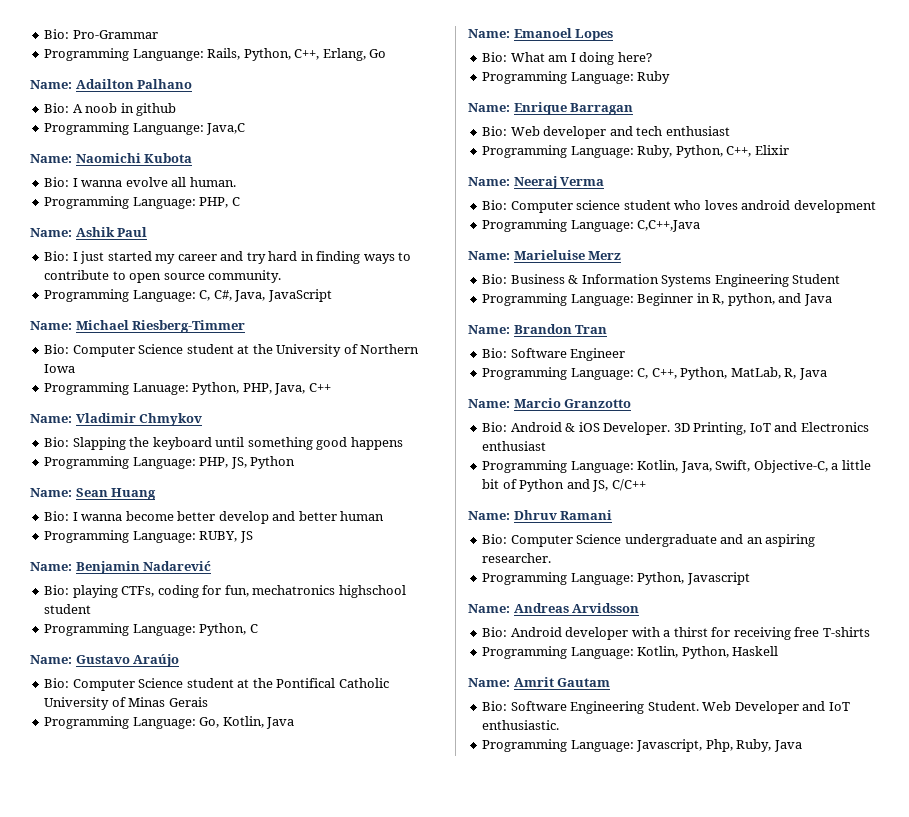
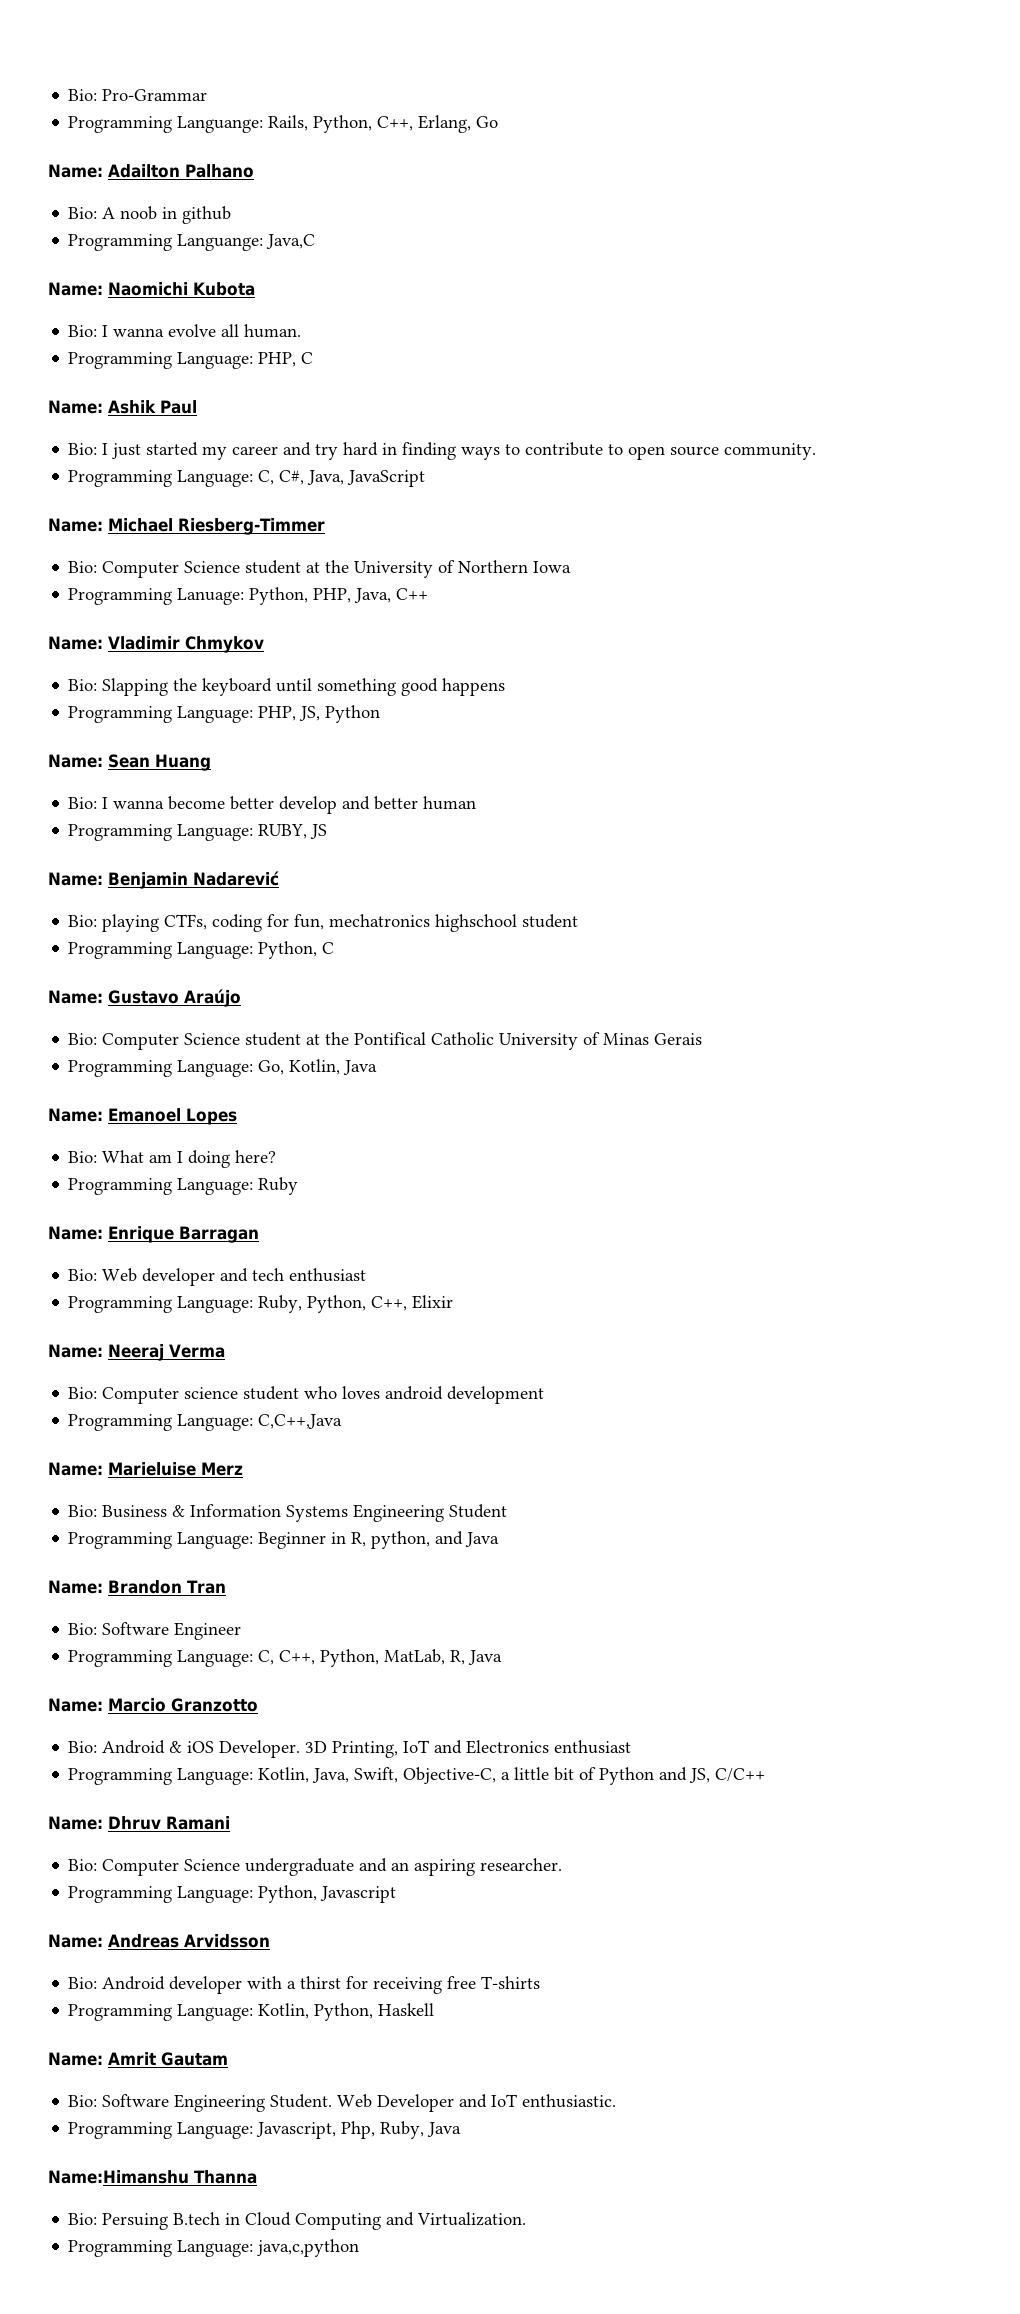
(802, 746) none -> [48,2170,257,2184] [68,2212,527,2230] [68,2239,360,2257] // Name:Himanshu Thanna // Bio: Persuing B.tech in Cloud Computing and Virtualization. // Programming Language: java,c,python

